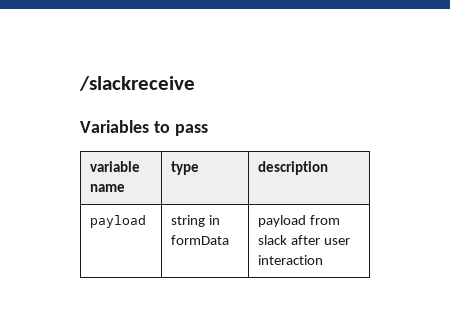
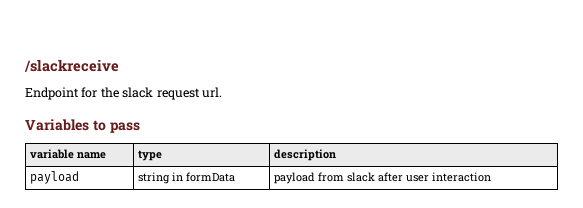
(195, 83) none -> [25,87,222,100] // Endpoint for the slack request url.

